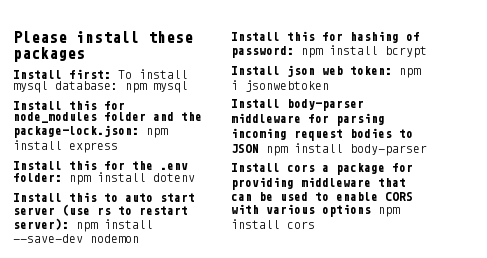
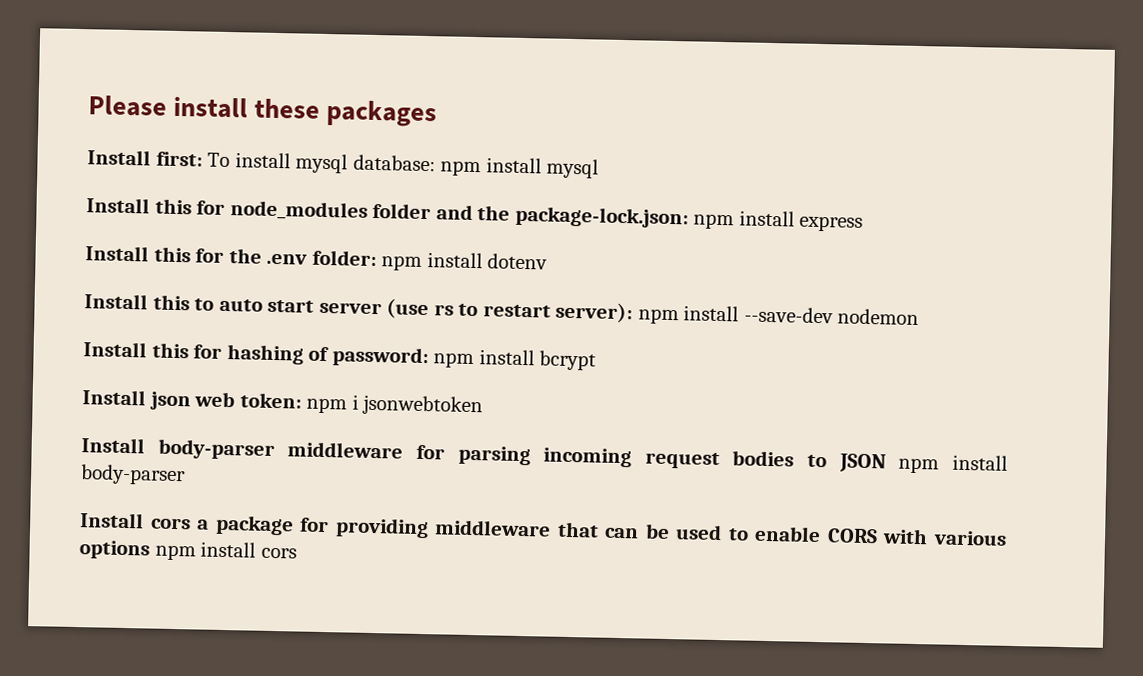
(147, 88) none -> [485,157,542,174] install

